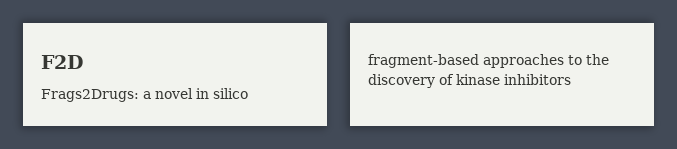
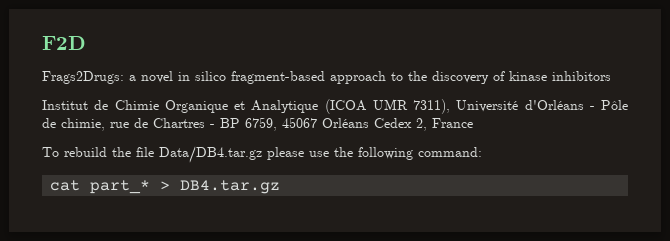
[483,54,564,68] approaches -> [330,71,386,84] approach
(571, 79) none -> [42,99,628,114] [42,117,473,131] [42,146,482,163] [50,180,281,194] // Institut de Chimie Organique et Analytique (ICOA UMR 7311), Université d'Orléans - Pôle de chimie, rue de Chartres - BP 6759, 45067 Orléans Cedex 2, France // To rebuild the file Data/DB4.tar.gz please use the following command: // cat part_* > DB4.tar.gz

